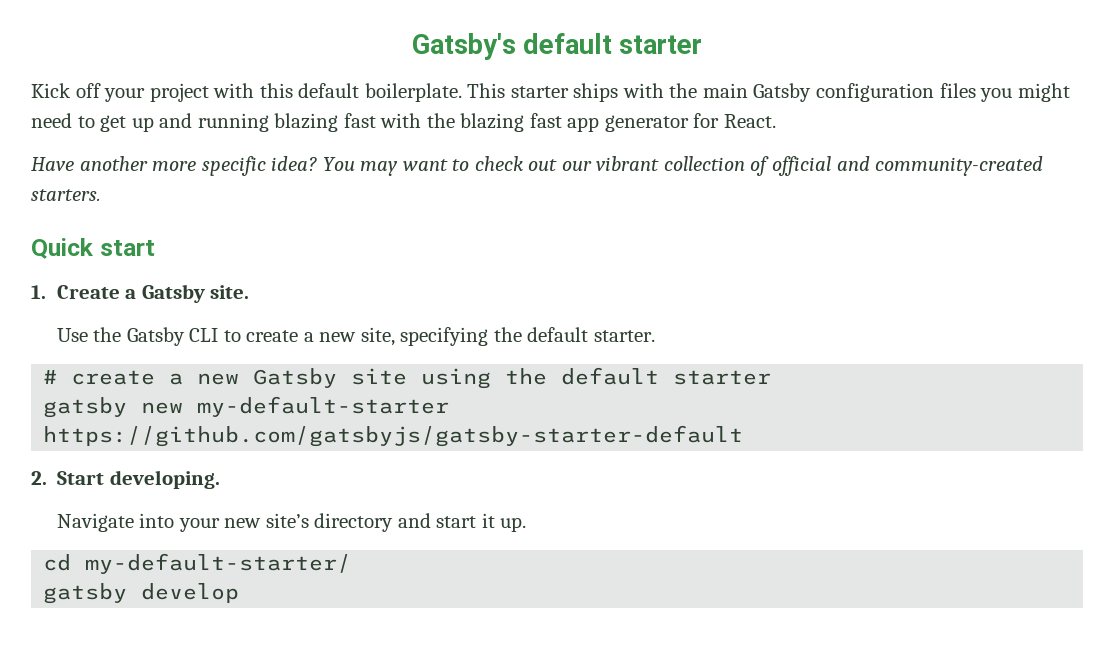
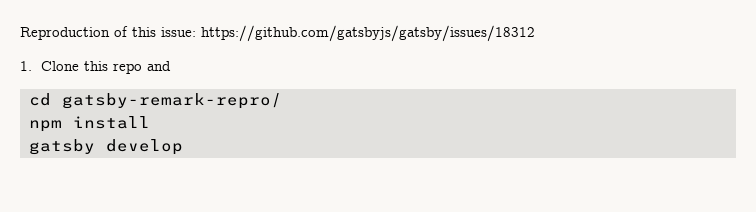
[411,33,703,60] [31,83,1070,102] [31,113,777,132] [31,156,1044,176] [31,189,101,201] [31,238,155,259] [31,284,250,303] [56,327,656,346] [43,367,772,389] [43,396,450,418] [43,425,744,447] [31,470,220,489] [56,513,527,532] [43,553,352,574] Gatsby's default starter // Kick off your project with this default boilerplate. This starter ships with the main Gatsby configuration files you might need to get up and running blazing fast with the blazing fast app generator for React. // Have another more specific idea? You may want to check out our vibrant collection of official and community-created starters. // Quick start // 1. Create a Gatsby site. // Use the Gatsby CLI to create a new site, specifying the default starter. // # create a new Gatsby site using the default starter // gatsby new my-default-starter https://github.com/gatsbyjs/gatsby-starter-default // 2. Start developing. // Navigate into your new site’s directory and start it up. // cd my-default-starter/ -> [20,25,535,42] [20,61,171,74] [29,93,282,109] [29,116,150,132] Reproduction of this issue: https://github.com/gatsbyjs/gatsby/issues/18312 // 1. Clone this repo and // cd gatsby-remark-repro/ // npm install

